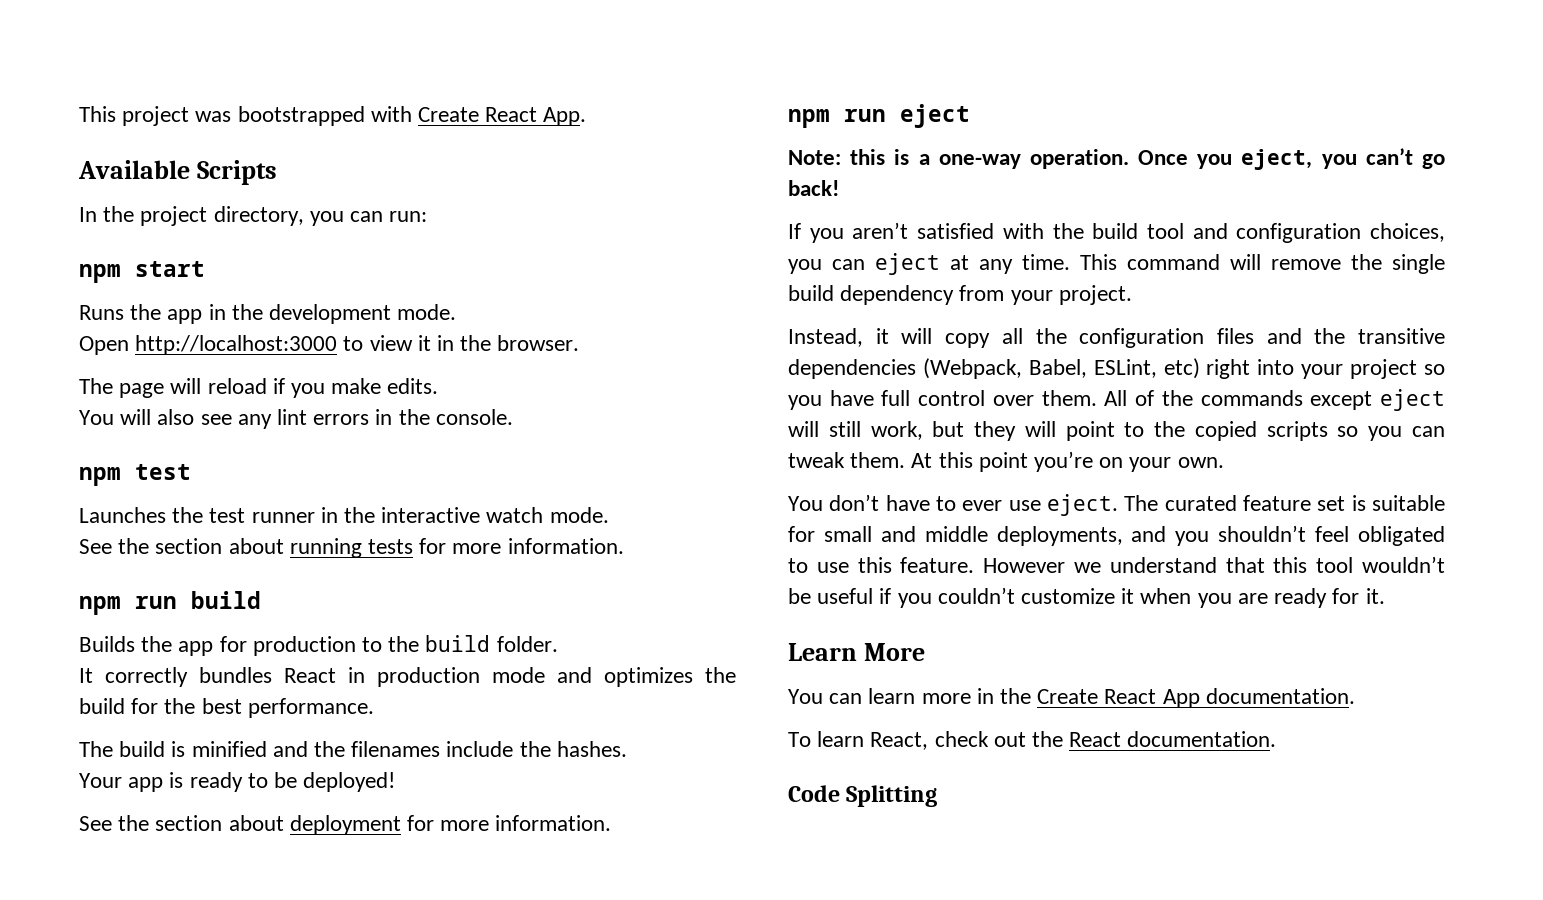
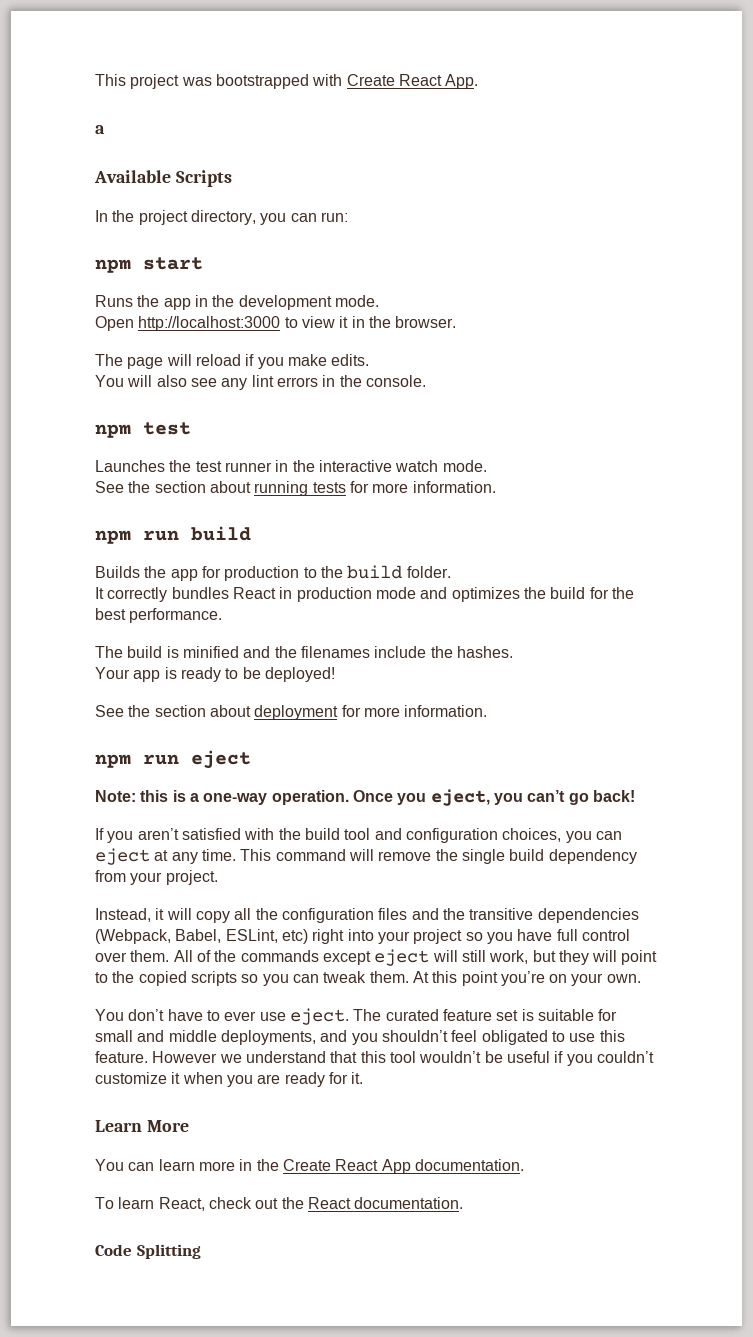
(587, 116) none -> [95,125,105,134] // a

